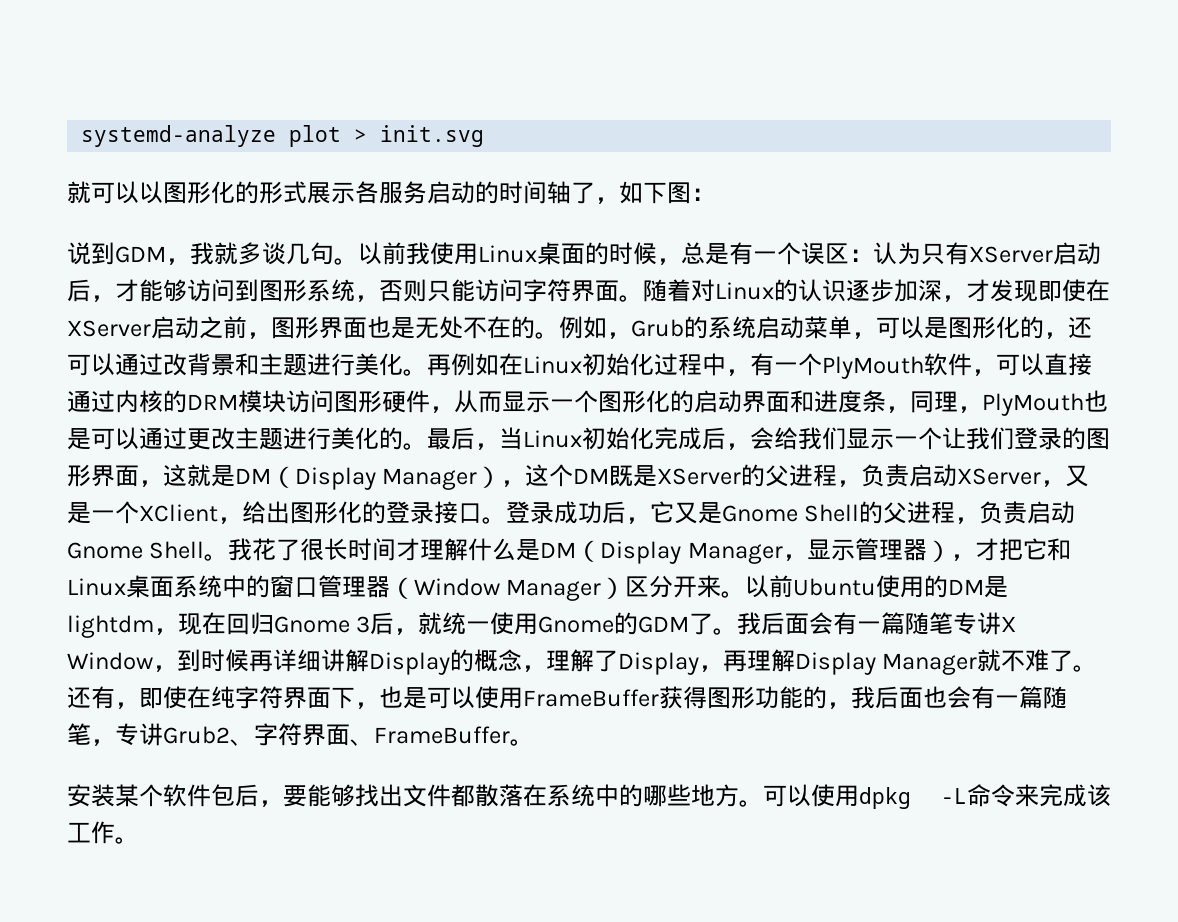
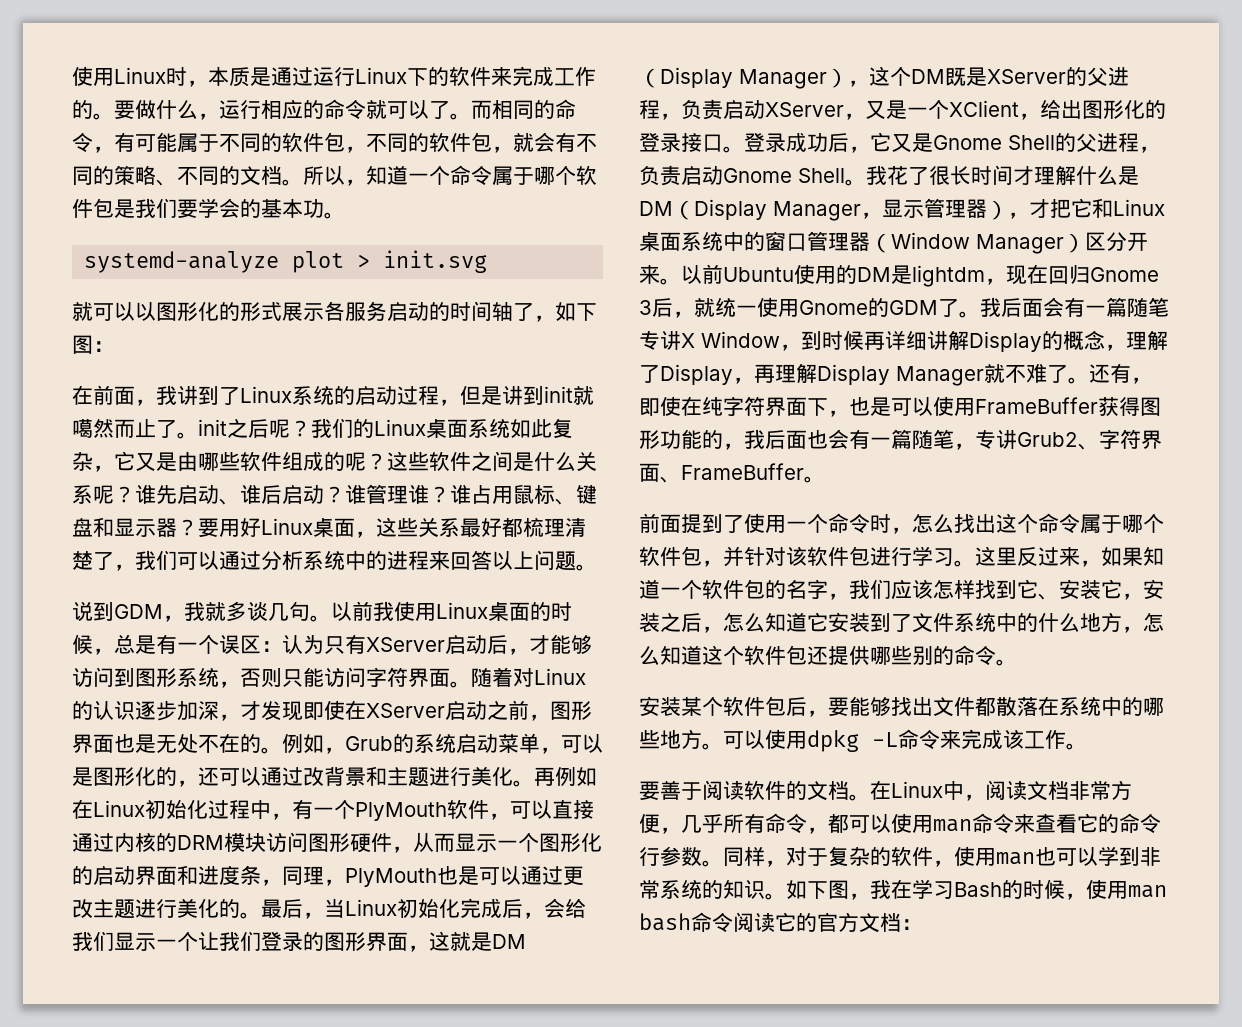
(81, 136) none -> [72,66,596,87] [72,99,576,120] [72,132,597,153] [72,165,597,186] [72,198,345,219] 使用Linux时，本质是通过运行Linux下的软件来完成工作的。要做什么，运行相应的命令就可以了。而相同的命令，有可能属于不同的软件包，不同的软件包，就会有不同的策略、不同的文档。所以，知道一个命令属于哪个软件包是我们要学会的基本功。 //
(715, 194) none -> [72,385,594,406] [72,418,573,439] [72,451,597,472] [72,484,597,505] [72,517,586,538] [72,550,597,571] // 在前面，我讲到了Linux系统的启动过程，但是讲到init就噶然而止了。init之后呢？我们的Linux桌面系统如此复杂，它又是由哪些软件组成的呢？这些软件之间是什么关系呢？谁先启动、谁后启动？谁管理谁？谁占用鼠标、键盘和显示器？要用好Linux桌面，这些关系最好都梳理清楚了，我们可以通过分析系统中的进程来回答以上问题。
(534, 742) none -> [639,513,1164,534] [639,546,1164,567] [639,579,1164,600] [639,612,1164,633] [639,645,1017,666] // 前面提到了使用一个命令时，怎么找出这个命令属于哪个软件包，并针对该软件包进行学习。这里反过来，如果知道一个软件包的名字，我们应该怎样找到它、安装它，安装之后，怎么知道它安装到了文件系统中的什么地方，怎么知道这个软件包还提供哪些别的命令。
(139, 840) none -> [639,780,1132,801] [639,813,1161,834] [639,846,1161,867] [639,879,1167,900] [639,912,922,933] // 要善于阅读软件的文档。在Linux中，阅读文档非常方便，几乎所有命令，都可以使用man命令来查看它的命令行参数。同样，对于复杂的软件，使用man也可以学到非常系统的知识。如下图，我在学习Bash的时候，使用man bash命令阅读它的官方文档：

